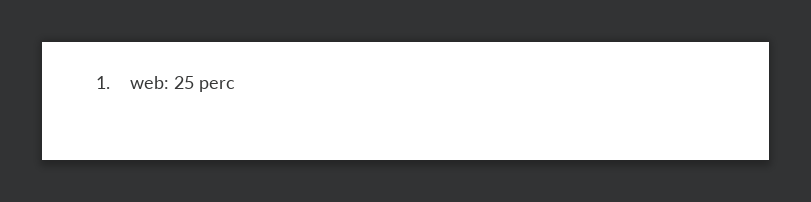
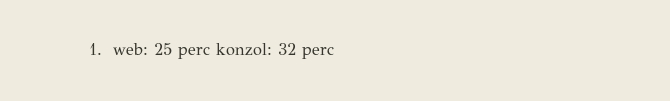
(236, 86) none -> [215,43,334,59] konzol: 32 perc

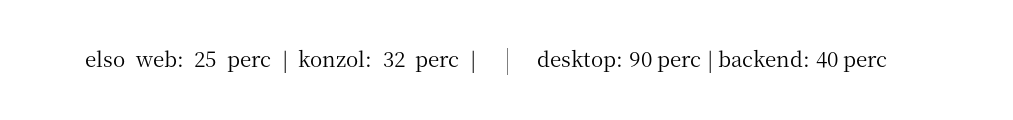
[89,43,102,55] 1. -> [85,50,125,67] elso
(210, 52) none -> [281,50,288,73] |
(334, 52) none -> [470,49,888,73] | desktop: 90 perc | backend: 40 perc

